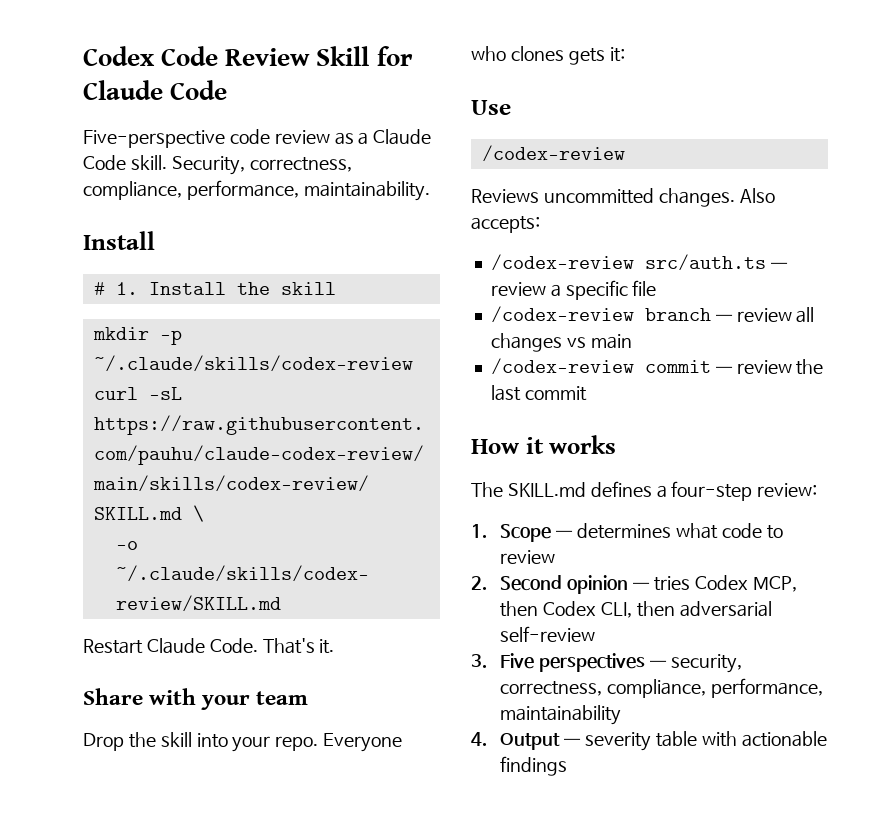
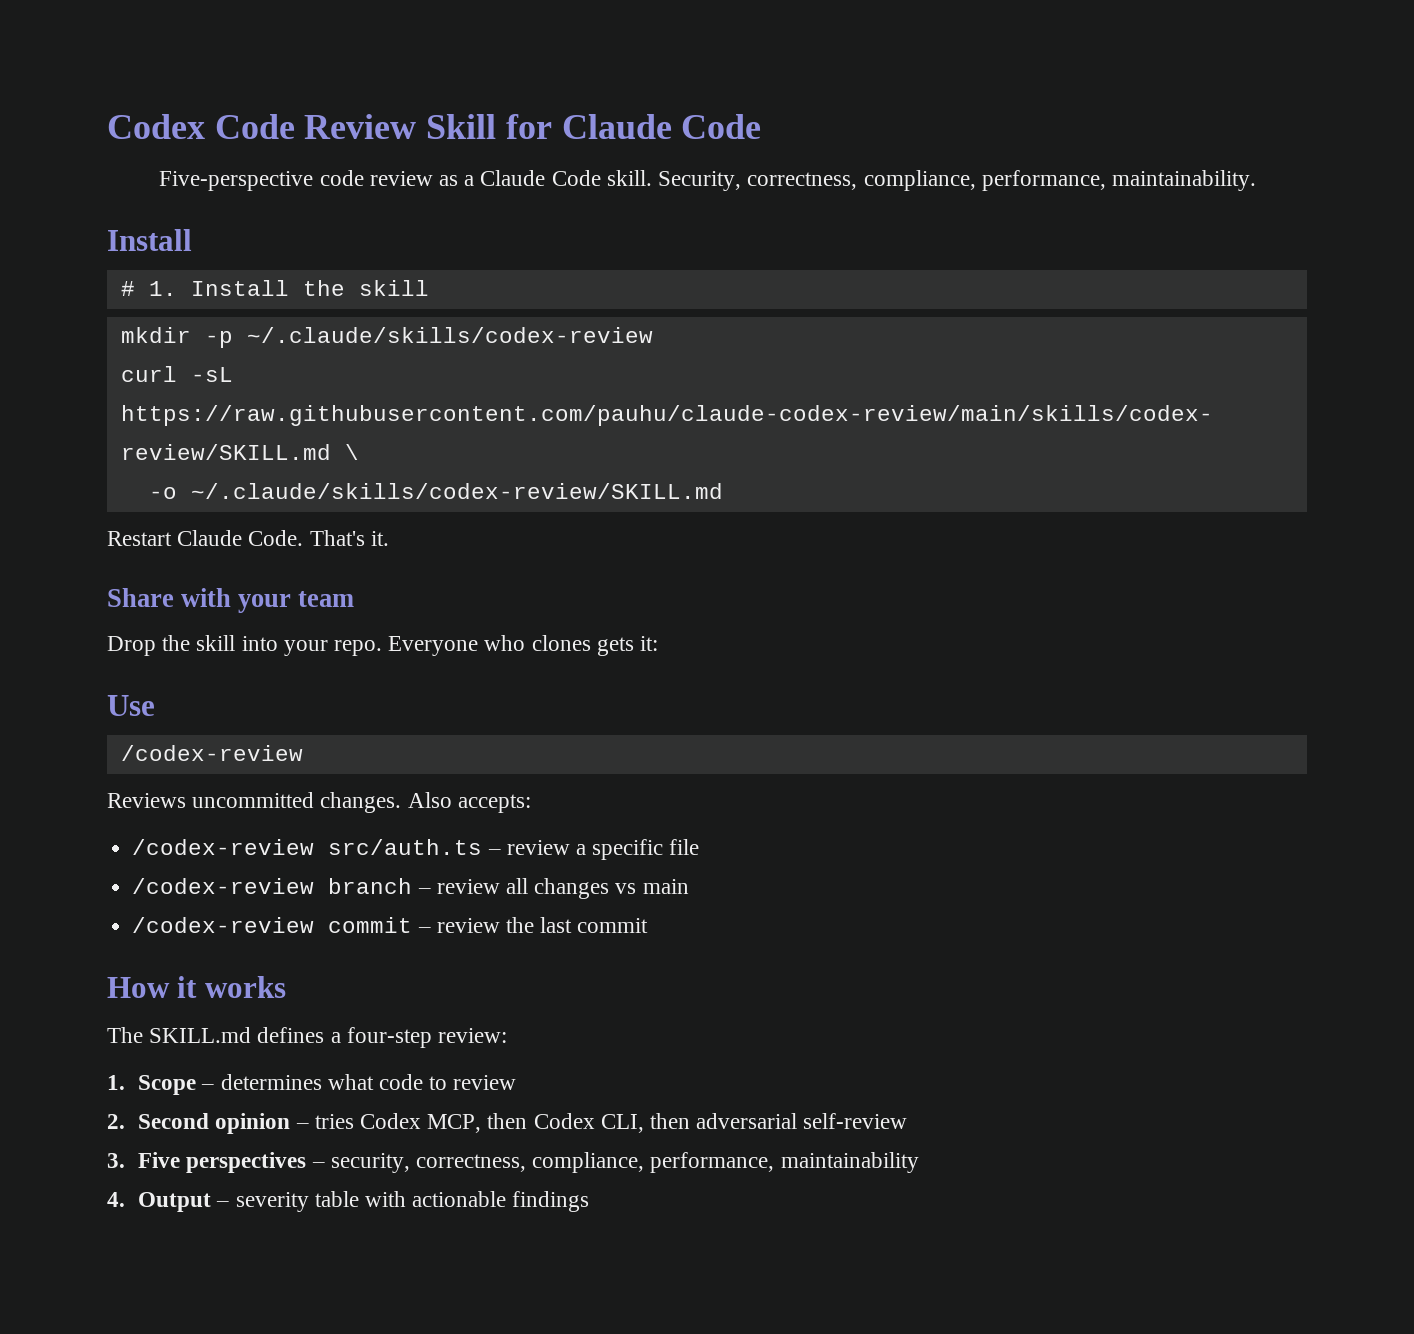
[770,262,788,269] — -> [487,849,501,855] –
[715,314,733,321] — -> [417,888,431,894] –
[715,366,733,373] — -> [417,927,431,933] –
[556,530,574,537] — -> [201,1084,215,1090] –
[633,582,651,589] — -> [295,1123,309,1129] –
[650,660,668,667] — -> [311,1162,325,1168] –
[564,738,582,745] — -> [216,1201,230,1207] –

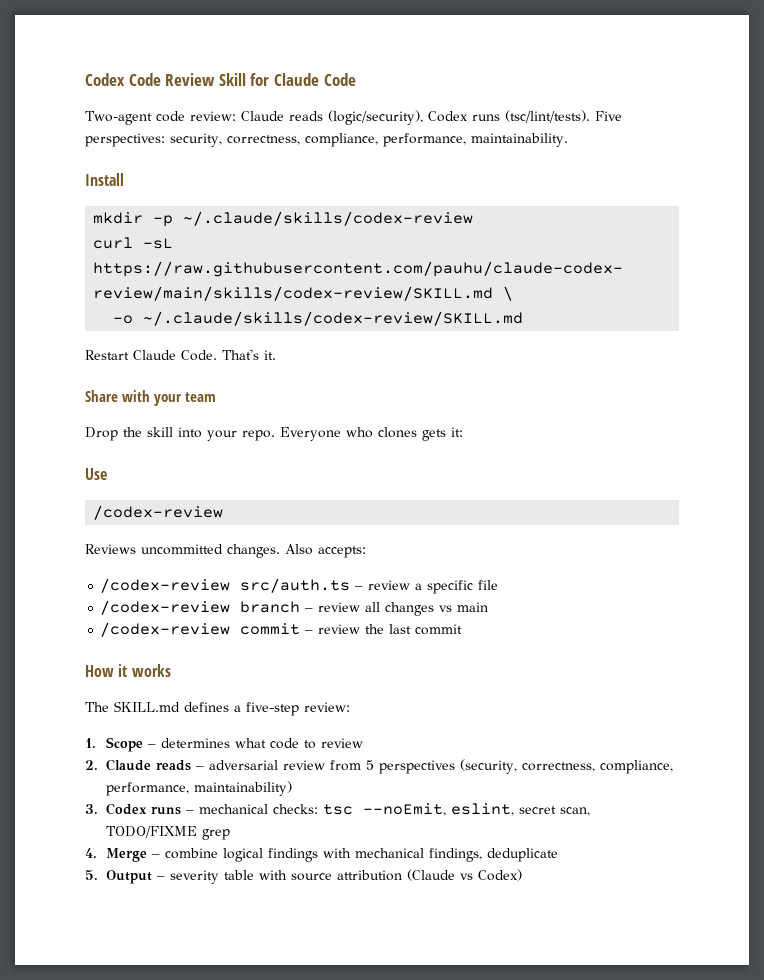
[159,170,742,191] Five-perspective code review as a Claude Code skill. Security, -> [85,110,622,125] [85,133,222,147] Two-agent code review: Claude reads (logic/security), Codex runs (tsc/lint/tests). Five perspectives: security,
[120,280,429,296] // # 1. Install the skill -> (124, 179) none
[346,1027,432,1048] four-step -> [246,702,299,716] five-step
[138,1113,908,1134] [107,1152,919,1173] [107,1192,125,1207] Second opinion – tries Codex MCP, then Codex CLI, then adversarial self-review // 3. Five perspectives – security, correctness, compliance, performance, maintainability // 4. -> [105,759,673,774] [105,781,292,796] [85,803,590,816] [105,826,230,840] [85,848,558,862] [85,870,98,880] Claude reads – adversarial review from 5 perspectives (security, correctness, compliance, performance, maintainability) // 3. Codex runs – mechanical checks: tsc --noEmit, eslint, secret scan, TODO/FIXME grep // 4. Merge – combine logical findings with mechanical findings, deduplicate // 5.
[412,1191,590,1212] actionable findings -> [290,869,522,881] source attribution (Claude vs Codex)

